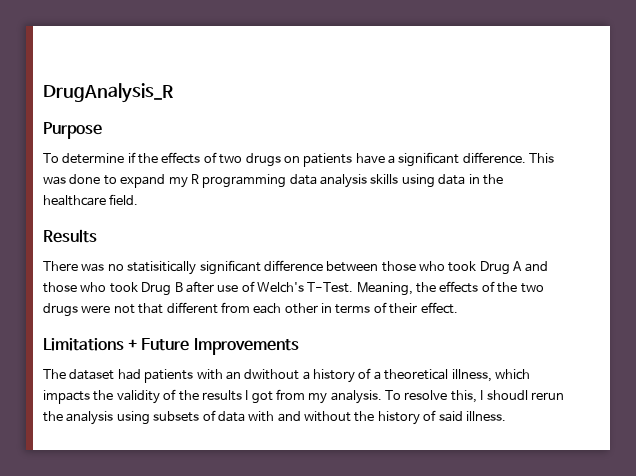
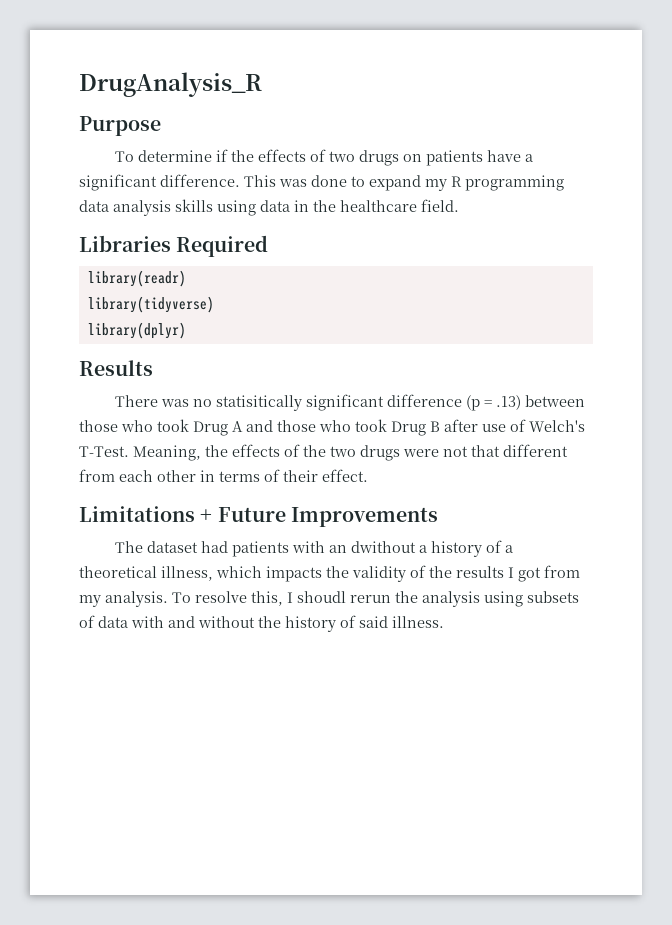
(139, 199) none -> [79,235,269,257] [87,270,186,287] [87,296,214,313] [87,322,186,339] // Libraries Required // library(readr) // library(tidyverse) // library(dplyr)
(323, 266) none -> [466,395,522,411] (p = .13)

